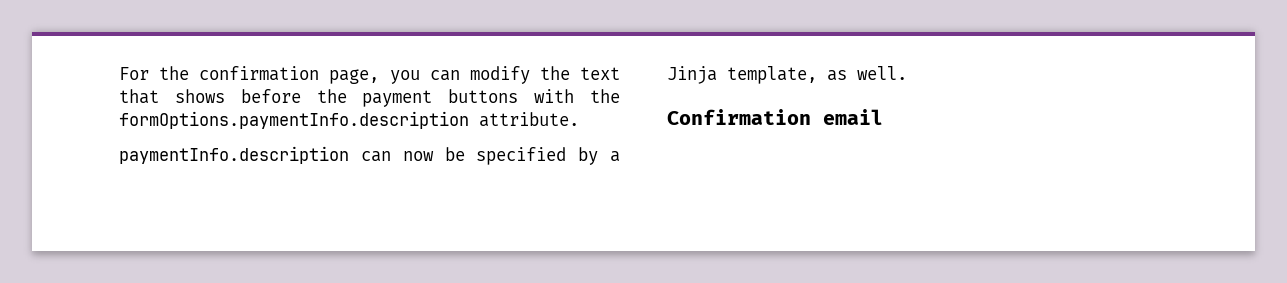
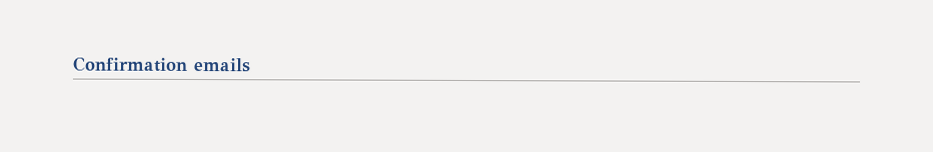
[119,66,620,84] [119,89,620,107] [119,111,579,129] [119,146,620,165] [667,66,907,84] [667,109,883,125] For the confirmation page, you can modify the text that shows before the payment buttons with the formOptions.paymentInfo.description attribute. // paymentInfo.description can now be specified by a Jinja template, as well. // Confirmation email -> [73,56,251,73] Confirmation emails

